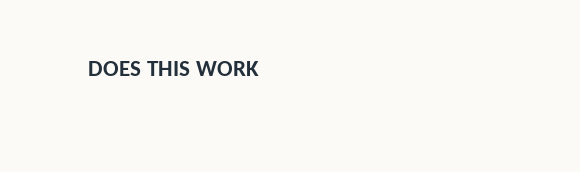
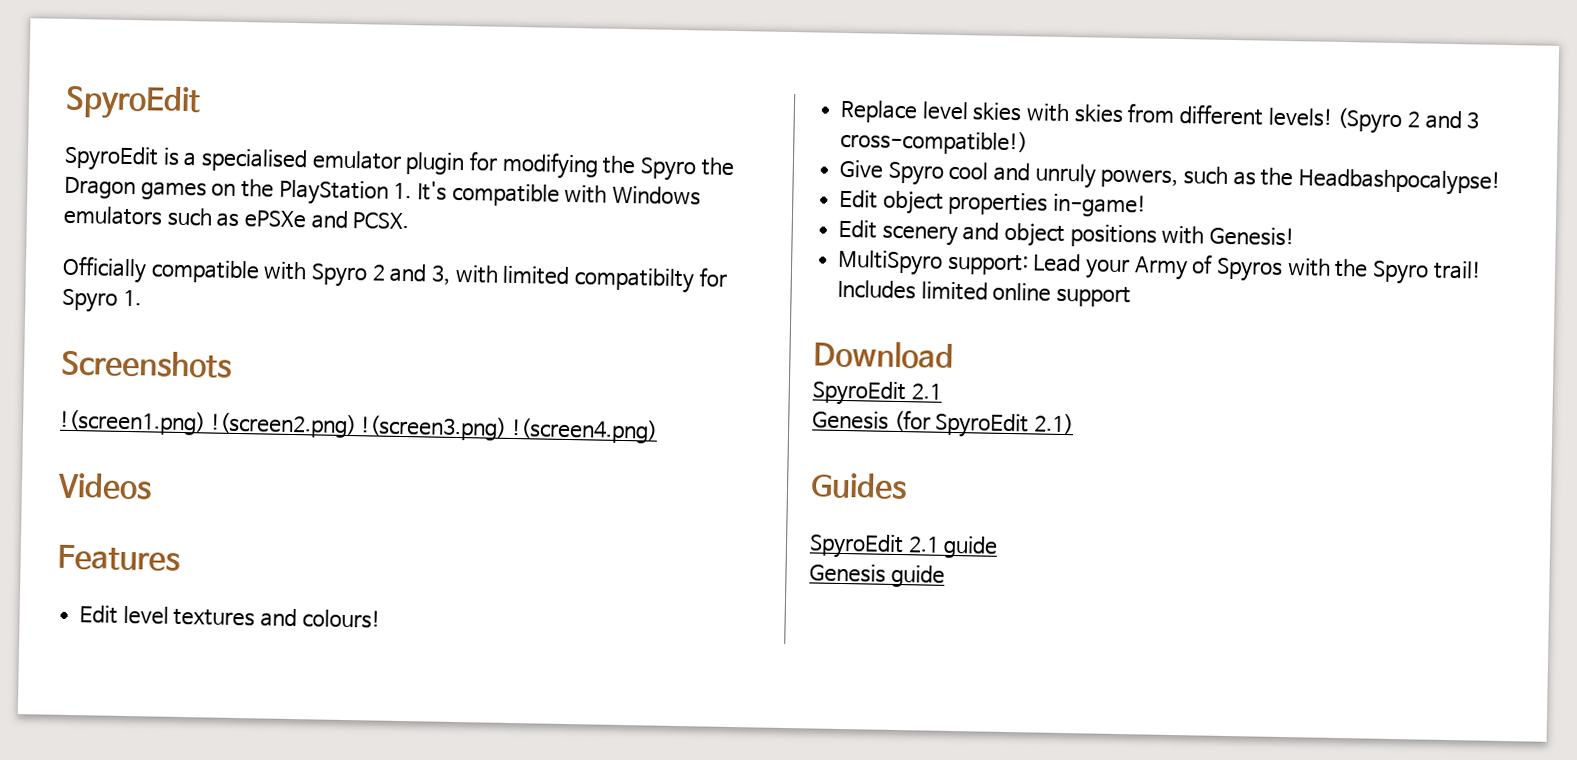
[88,61,260,76] DOES THIS WORK -> [65,84,201,121] [64,145,735,182] [64,176,701,207] [63,205,410,230] [62,255,728,294] [62,288,142,313] [60,349,232,379] [59,409,658,444] [57,472,152,501] [57,544,180,572] [79,605,381,629] [840,99,1480,135] [840,128,1029,156] [839,159,1502,196] [839,189,1148,218] [838,219,1296,248] [837,249,1482,285] [837,279,1132,308] [813,340,954,369] [812,380,942,407] [812,409,1074,439] [810,472,907,501] [809,533,999,560] [809,563,945,588] SpyroEdit // SpyroEdit is a specialised emulator plugin for modifying the Spyro the Dragon games on the PlayStation 1. It's compatible with Windows emulators such as ePSXe and PCSX. // Officially compatible with Spyro 2 and 3, with limited compatibilty for Spyro 1. // Screenshots // !(screen1.png) !(screen2.png) !(screen3.png) !(screen4.png) // Videos // Features // Edit level textures and colours! // Replace level skies with skies from different levels! (Spyro 2 and 3 cross-compatible!) // Give Spyro cool and unruly powers, such as the Headbashpocalypse! // Edit object properties in-game! // Edit scenery and object positions with Genesis! // MultiSpyro support: Lead your Army of Spyros with the Spyro trail! Includes limited online support // Download // SpyroEdit 2.1 // Genesis (for SpyroEdit 2.1) // Guides // SpyroEdit 2.1 guide // Genesis guide

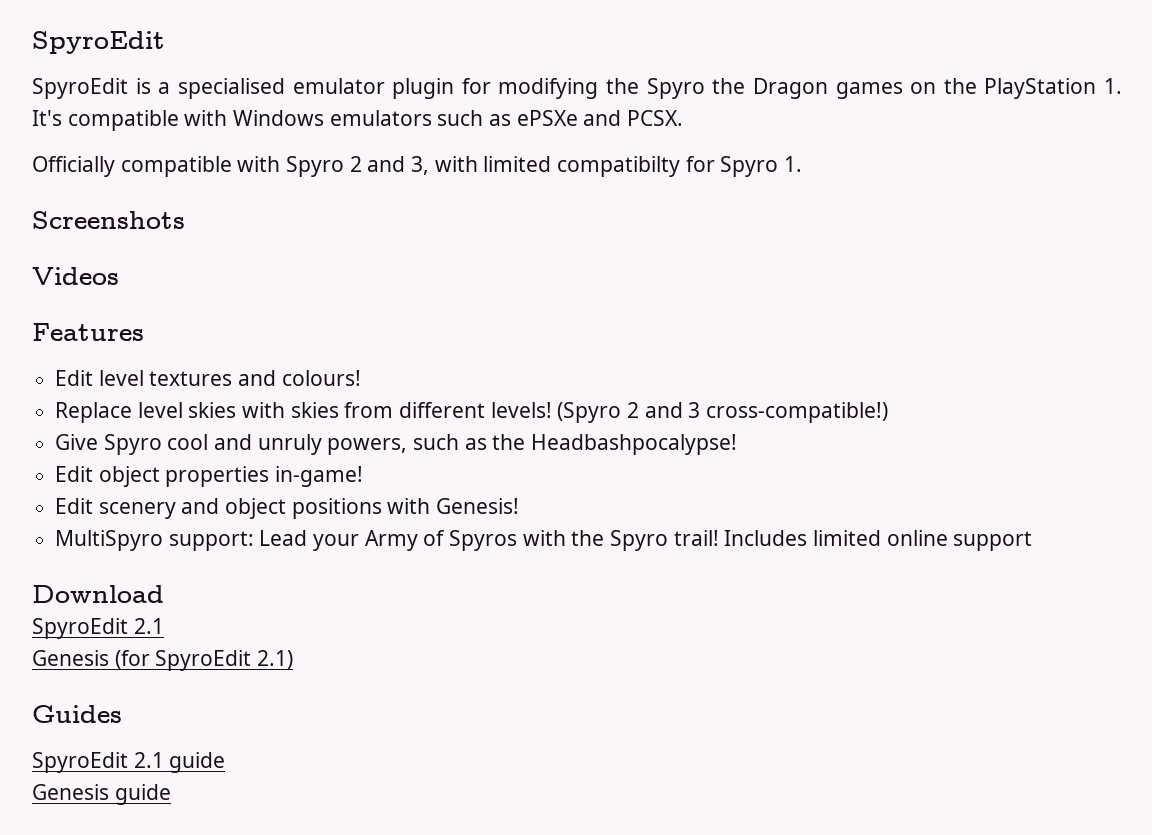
[59,409,658,444] // !(screen1.png) !(screen2.png) !(screen3.png) !(screen4.png) -> (185, 220) none

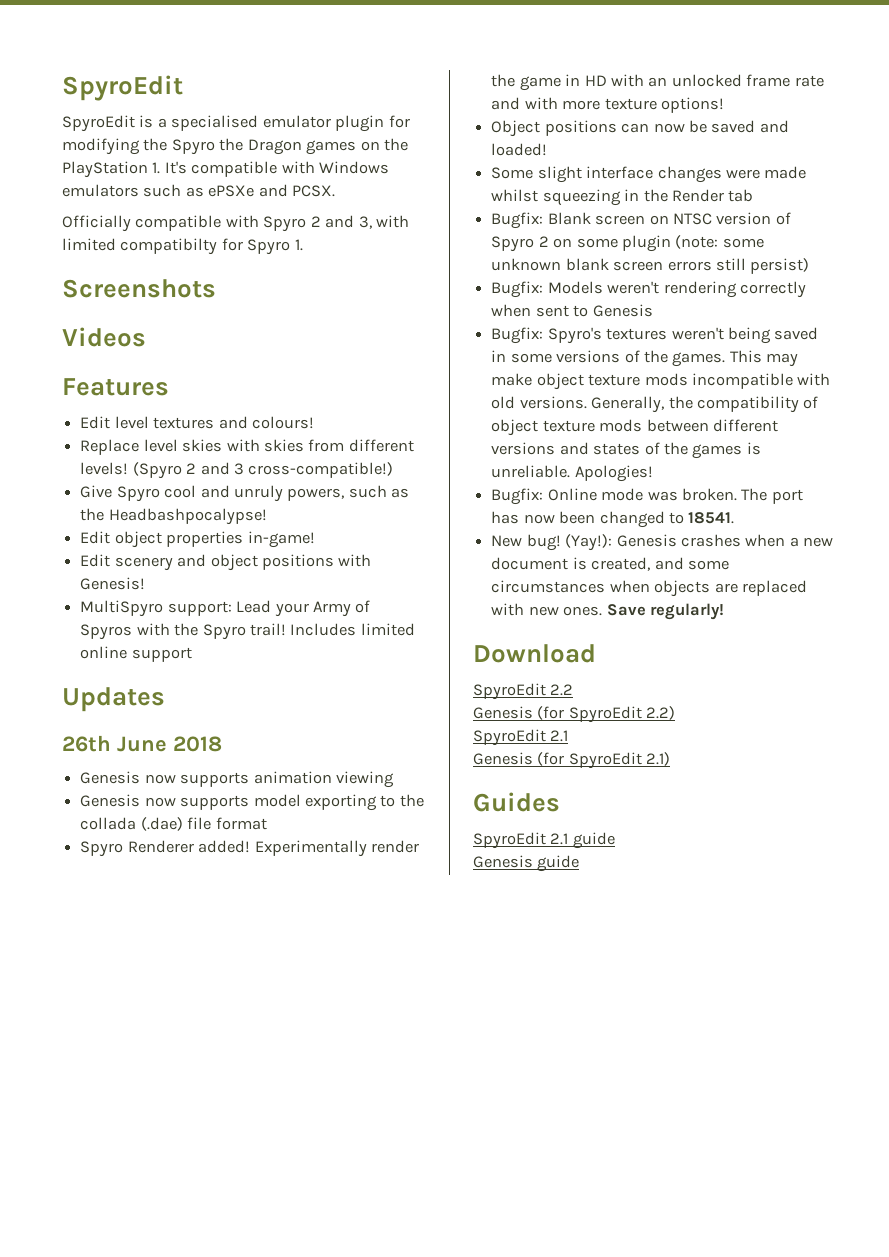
[32,585,164,603] Download -> [62,687,165,712] [62,735,222,752] [80,771,394,788] [80,794,424,811] [80,817,267,831] [80,840,419,857] [491,74,824,91] [491,97,724,113] [491,120,789,137] [491,143,548,156] [491,166,807,183] [491,189,754,206] [491,212,791,229] [491,235,764,252] [491,258,810,274] [491,281,806,298] [491,304,653,317] [491,327,819,344] [491,350,799,367] [491,373,831,390] [491,396,819,413] [491,419,778,436] [491,442,761,459] [491,465,653,482] [491,488,803,505] [491,511,735,528] [491,534,834,551] [491,557,729,571] [491,580,807,597] [491,603,724,620] [473,644,596,663] [473,683,574,700] [473,706,676,723] Updates // 26th June 2018 // Genesis now supports animation viewing // Genesis now supports model exporting to the collada (.dae) file format // Spyro Renderer added! Experimentally render the game in HD with an unlocked frame rate and with more texture options! // Object positions can now be saved and loaded! // Some slight interface changes were made whilst squeezing in the Render tab // Bugfix: Blank screen on NTSC version of Spyro 2 on some plugin (note: some unknown blank screen errors still persist) // Bugfix: Models weren't rendering correctly when sent to Genesis // Bugfix: Spyro's textures weren't being saved in some versions of the games. This may make object texture mods incompatible with old versions. Generally, the compatibility of object texture mods between different versions and states of the games is unreliable. Apologies! // Bugfix: Online mode was broken. The port has now been changed to 18541. // New bug! (Yay!): Genesis crashes when a new document is created, and some circumstances when objects are replaced with new ones. Save regularly! // Download // SpyroEdit 2.2 // Genesis (for SpyroEdit 2.2)

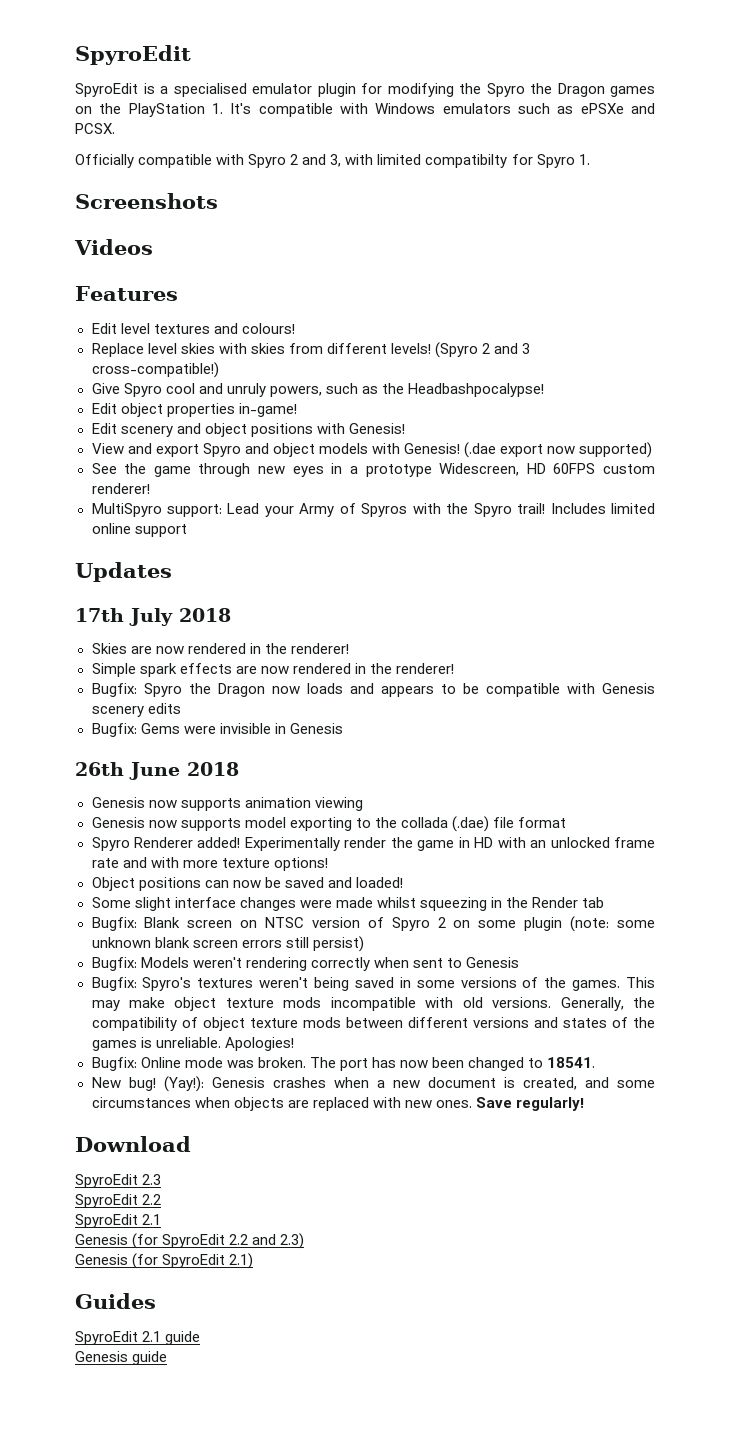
(146, 583) none -> [91,442,653,458] [91,463,655,477] [91,483,150,494] // View and export Spyro and object models with Genesis! (.dae export now supported) // See the game through new eyes in a prototype Widescreen, HD 60FPS custom renderer!
(165, 699) none -> [75,608,231,626] [91,643,349,654] [91,663,454,677] [91,683,656,697] [91,703,181,717] [91,723,343,737] // 17th July 2018 // Skies are now rendered in the renderer! // Simple spark effects are now rendered in the renderer! // Bugfix: Spyro the Dragon now loads and appears to be compatible with Genesis scenery edits // Bugfix: Gems were invisible in Genesis
[473,683,574,700] [473,706,676,723] [473,729,569,746] // SpyroEdit 2.2 // Genesis (for SpyroEdit 2.2) // SpyroEdit 2.1 -> [75,1174,162,1188] [75,1194,162,1208] [75,1214,162,1228] [75,1233,305,1249] // SpyroEdit 2.3 // SpyroEdit 2.2 // SpyroEdit 2.1 // Genesis (for SpyroEdit 2.2 and 2.3)

